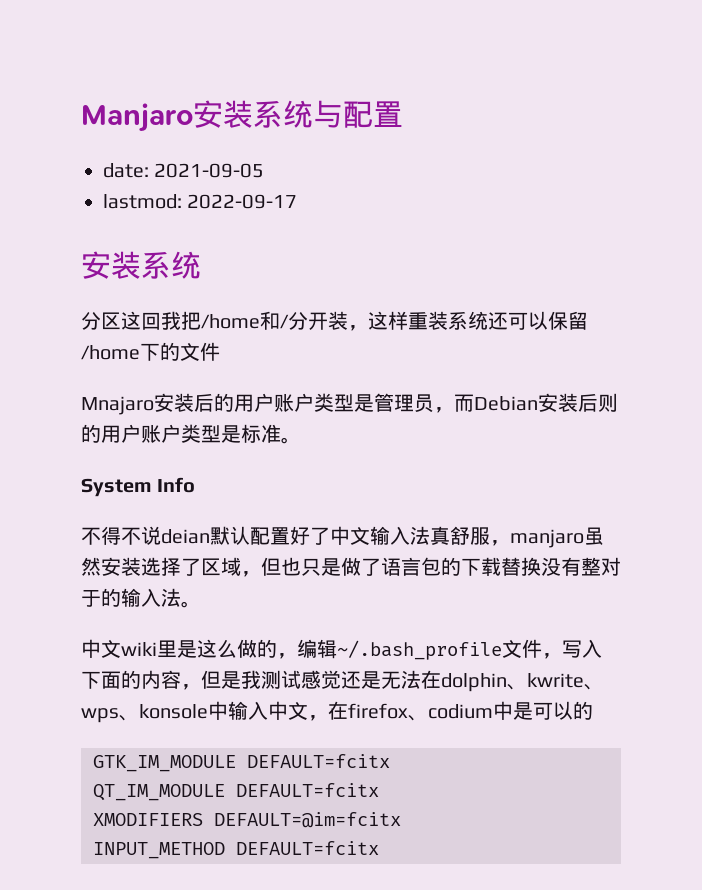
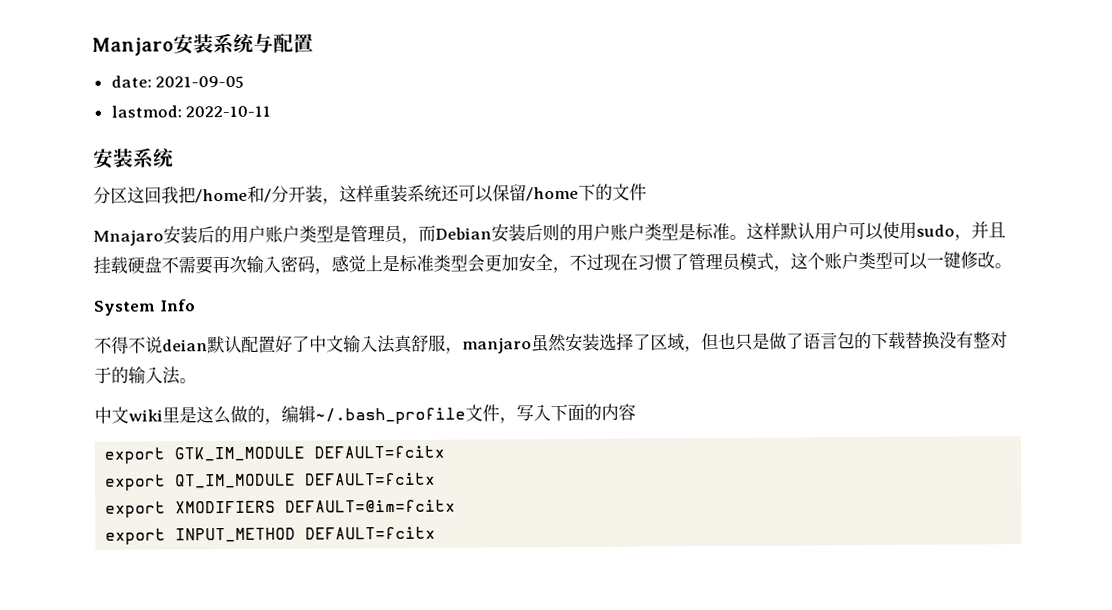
[187,194,298,209] 2022-09-17 -> [185,105,272,118] 2022-10-11
(301, 440) none -> [746,221,1006,241] [93,251,1012,275] 这样默认用户可以使用sudo，并且挂载硬盘不需要再次输入密码，感觉上是标准类型会更加安全，不过现在习惯了管理员模式，这个账户类型可以一键修改。
[181,670,604,692] [81,701,593,723] ，但是我测试感觉还是无法在dolphin、kwrite、wps、konsole中输入中文，在firefox、codium中是可以的 // -> [104,447,166,464] // export
(390, 761) none -> [105,474,167,491] export
(379, 790) none -> [105,501,167,518] export
(401, 820) none -> [105,528,167,545] export

